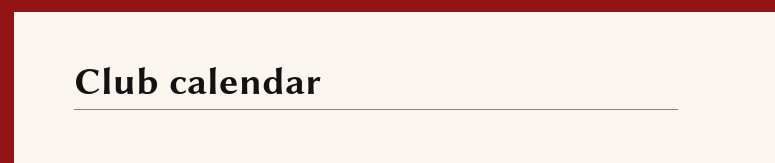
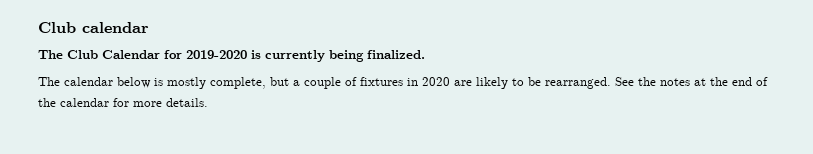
(322, 80) none -> [38,50,425,62] [38,77,768,89] [38,98,208,107] // The Club Calendar for 2019-2020 is currently being finalized. // The calendar below is mostly complete, but a couple of fixtures in 2020 are likely to be rearranged. See the notes at the end of the calendar for more details.

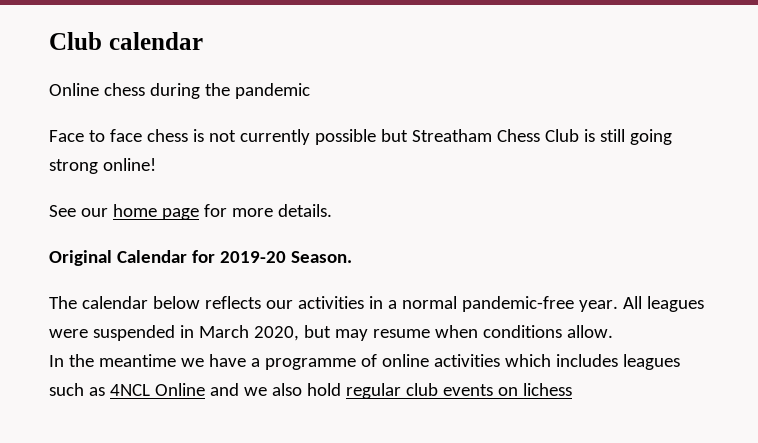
[38,50,425,62] [38,77,768,89] [38,98,208,107] The Club Calendar for 2019-2020 is currently being finalized. // The calendar below is mostly complete, but a couple of fixtures in 2020 are likely to be rearranged. See the notes at the end of the calendar for more details. -> [49,83,310,99] [49,129,672,145] [49,158,156,174] [49,204,332,220] [49,250,352,266] [49,296,704,312] [49,325,613,341] [49,354,680,370] [49,383,572,399] Online chess during the pandemic // Face to face chess is not currently possible but Streatham Chess Club is still going strong online! // See our home page for more details. // Original Calendar for 2019-20 Season. // The calendar below reflects our activities in a normal pandemic-free year. All leagues were suspended in March 2020, but may resume when conditions allow. // In the meantime we have a programme of online activities which includes leagues such as 4NCL Online and we also hold regular club events on lichess

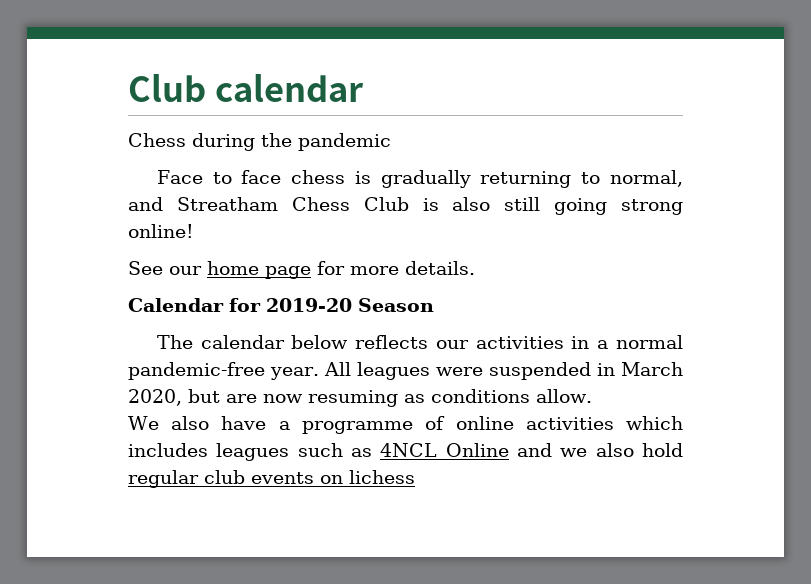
[49,83,145,96] Online chess -> [128,133,186,147] Chess
[208,129,408,145] not currently possible but -> [380,170,683,188] [128,197,163,211] gradually returning to normal, and
(595, 135) none -> [452,197,491,211] also
[49,250,112,266] Original -> (475, 268) none
[290,251,352,263] Season. -> [358,298,434,312] Season
[334,325,613,341] [49,354,204,367] may resume when conditions allow. // In the meantime we -> [226,389,592,407] [128,416,210,430] are now resuming as conditions allow. // We also

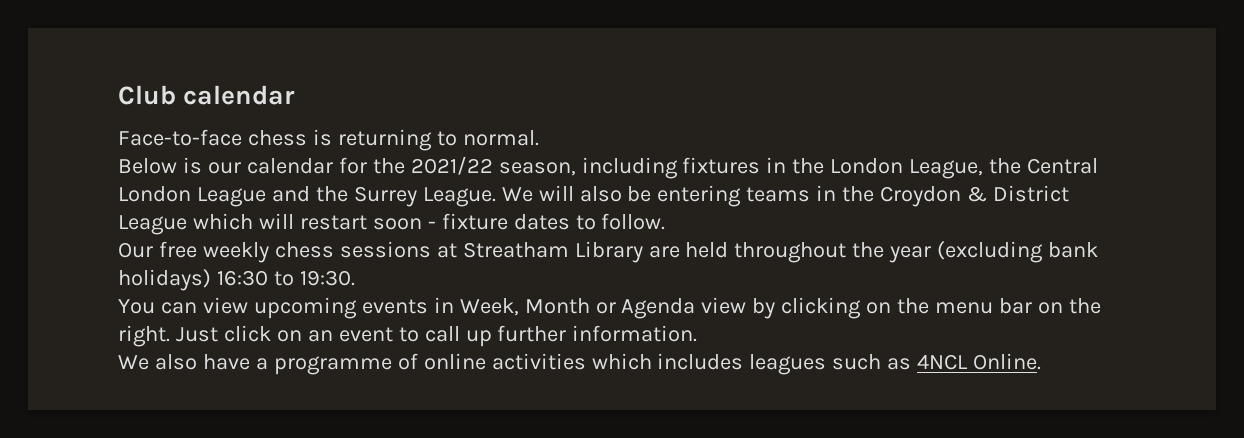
[128,133,391,151] [156,170,282,184] Chess during the pandemic // Face to face -> [118,129,242,146] Face-to-face
[380,170,471,188] gradually -> (332, 137) none
[610,170,683,187] [128,197,683,215] [128,224,194,238] [128,261,475,279] [128,298,434,312] [156,335,683,349] [128,362,683,380] [128,389,592,407] normal, and Streatham Chess Club is also still going strong online! // See our home page for more details. // Calendar for 2019-20 Season // The calendar below reflects our activities in a normal pandemic-free year. All leagues were suspended in March 2020, but are now resuming as conditions allow. -> [462,130,539,146] [118,156,1099,179] [118,185,1070,207] [118,213,666,235] [118,241,1099,263] [118,269,355,291] [118,297,1101,319] [118,325,698,347] normal. // Below is our calendar for the 2021/22 season, including fixtures in the London League, the Central London League and the Surrey League. We will also be entering teams in the Croydon & District League which will restart soon - fixture dates to follow. // Our free weekly chess sessions at Streatham Library are held throughout the year (excluding bank holidays) 16:30 to 19:30. // You can view upcoming events in Week, Month or Agenda view by clicking on the menu bar on the right. Just click on an event to call up further information.
[445,443,683,457] [128,470,415,488] Online and we also hold regular club events on lichess -> [973,353,1042,370] Online.

